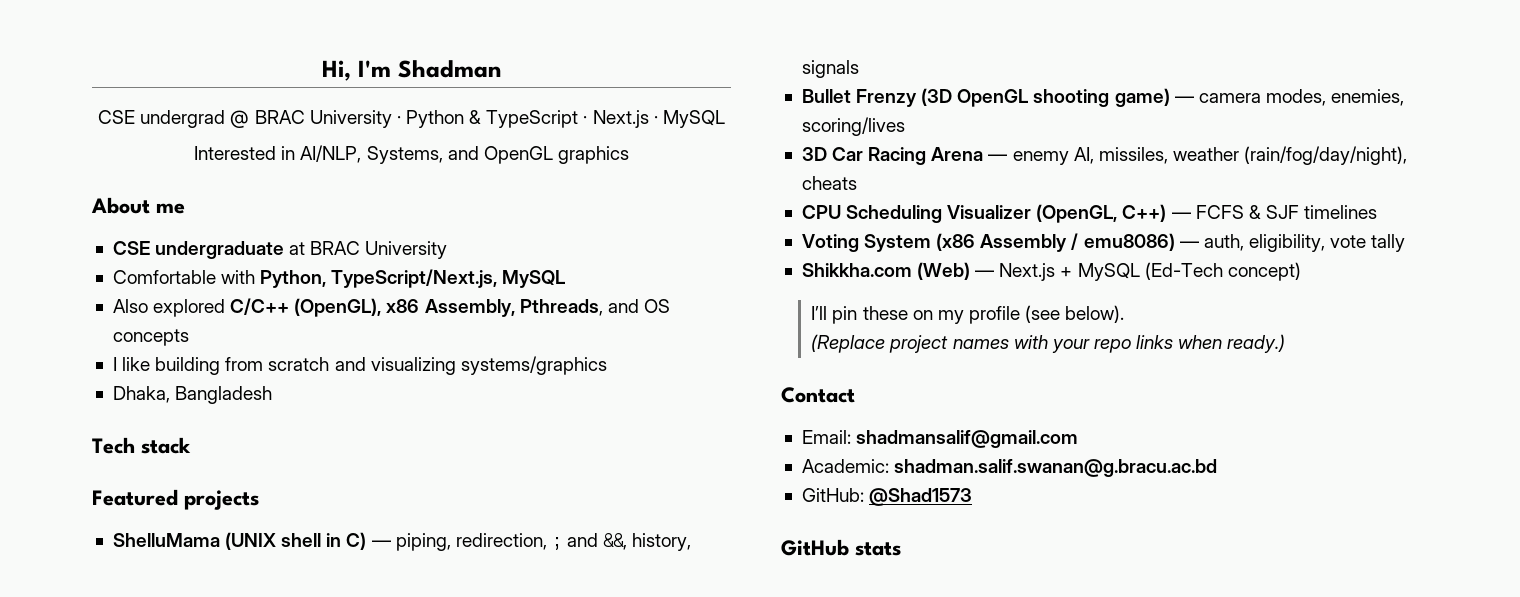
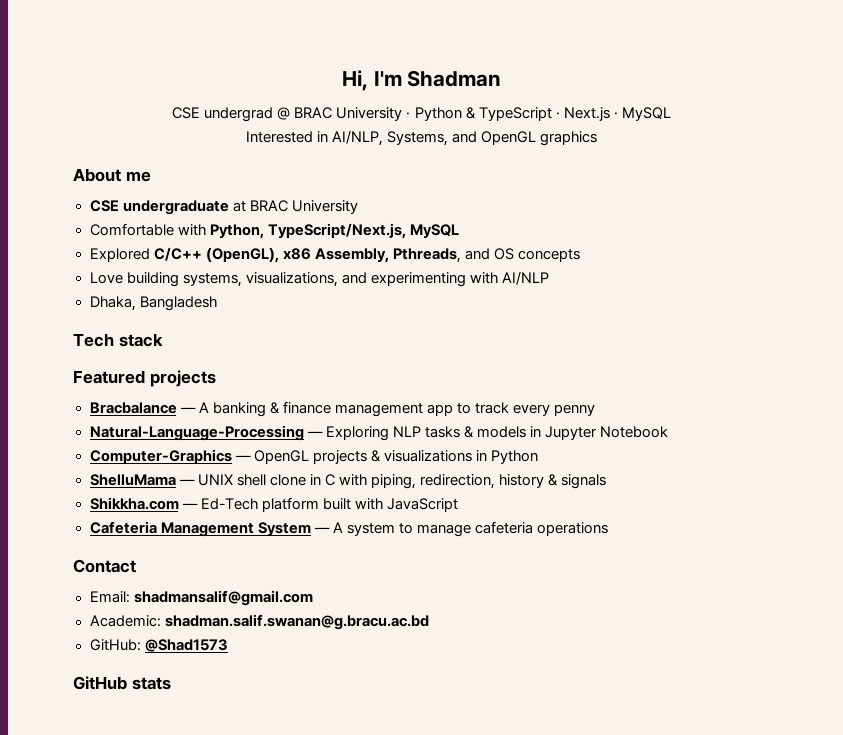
[112,299,226,317] Also explored -> [89,248,150,262] Explored
[112,356,607,375] I like building from scratch and visualizing systems/graphics -> [89,271,549,287] Love building systems, visualizations, and experimenting with AI/NLP
[112,532,692,551] [801,60,859,78] [801,88,1405,107] [801,117,905,136] [801,146,1408,165] [801,176,857,190] [801,204,1378,223] [801,233,1406,252] [801,262,1301,281] [811,305,1125,324] [811,334,1286,353] ShelluMama (UNIX shell in C) — piping, redirection, ; and &&, history, signals // Bullet Frenzy (3D OpenGL shooting game) — camera modes, enemies, scoring/lives // 3D Car Racing Arena — enemy AI, missiles, weather (rain/fog/day/night), cheats // CPU Scheduling Visualizer (OpenGL, C++) — FCFS & SJF timelines // Voting System (x86 Assembly / emu8086) — auth, eligibility, vote tally // Shikkha.com (Web) — Next.js + MySQL (Ed-Tech concept) // I’ll pin these on my profile (see below). // (Replace project names with your repo links when ready.) -> [89,401,596,417] [89,425,668,441] [89,449,538,464] [89,474,607,489] [89,497,458,512] [89,521,608,537] Bracbalance — A banking & finance management app to track every penny // Natural-Language-Processing — Exploring NLP tasks & models in Jupyter Notebook // Computer-Graphics — OpenGL projects & visualizations in Python // ShelluMama — UNIX shell clone in C with piping, redirection, history & signals // Shikkha.com — Ed-Tech platform built with JavaScript // Cafeteria Management System — A system to manage cafeteria operations

